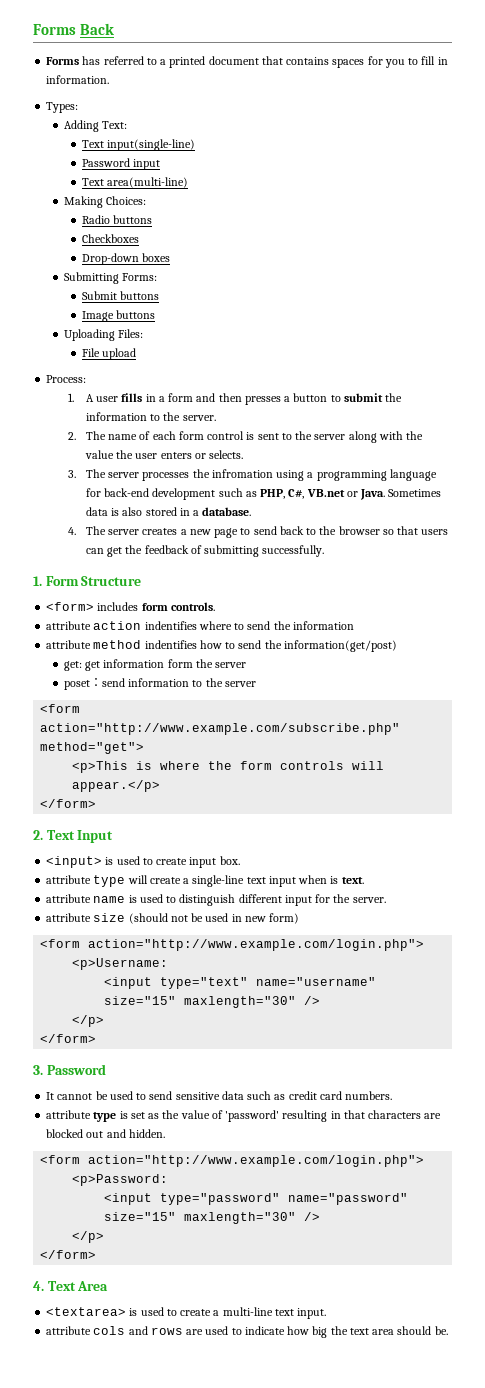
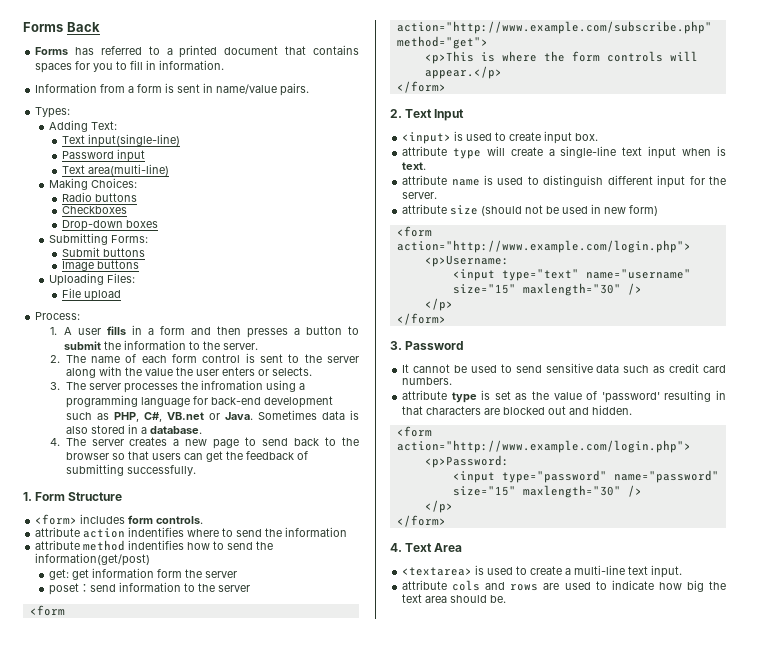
(110, 79) none -> [35,83,310,96] // Information from a form is sent in name/value pairs.

